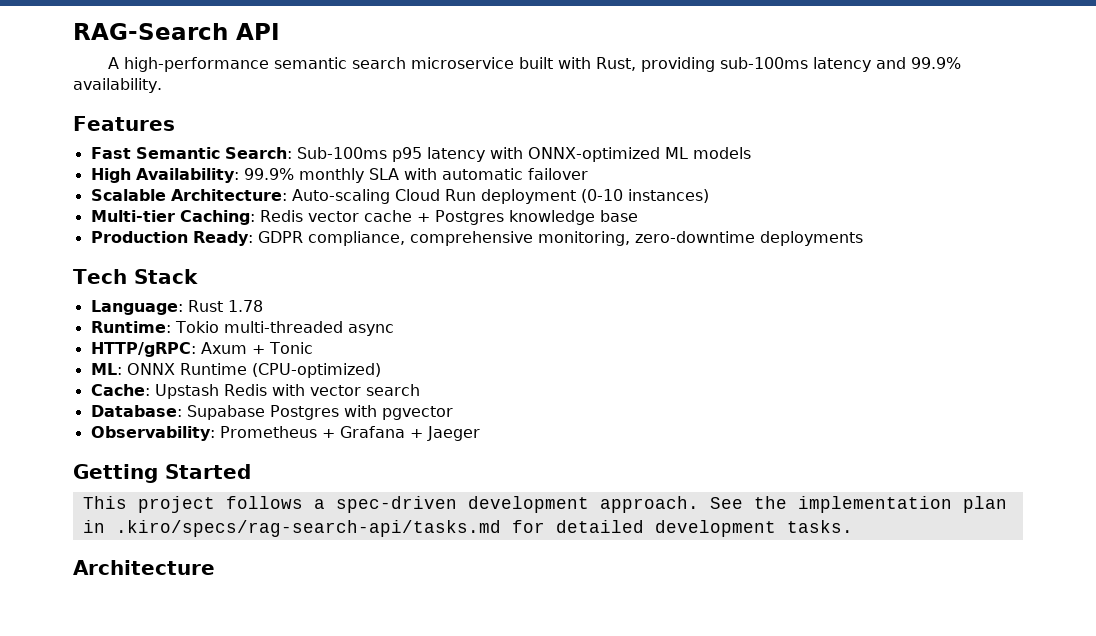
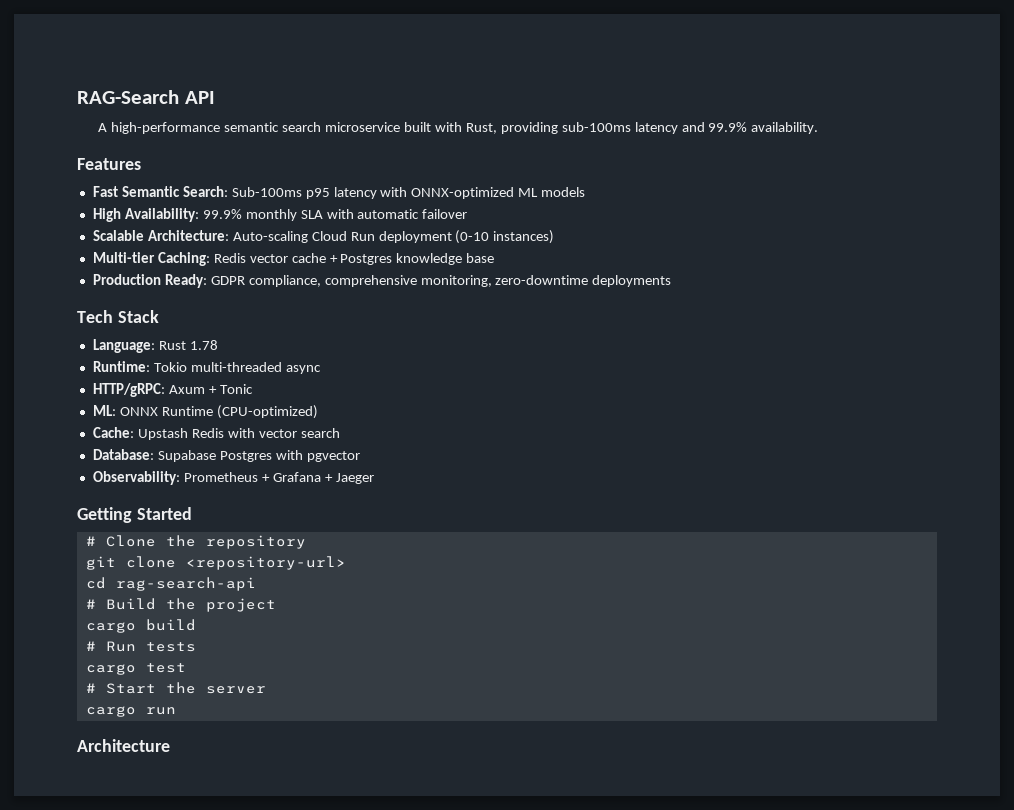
[82,496,1007,513] [82,520,853,537] This project follows a spec-driven development approach. See the implementation plan in .kiro/specs/rag-search-api/tasks.md for detailed development tasks. -> [85,535,306,549] [85,556,346,570] [85,577,256,591] [85,598,276,612] [85,619,196,633] [85,641,196,652] [85,663,186,675] [85,682,266,694] [85,706,176,717] # Clone the repository // git clone <repository-url> // cd rag-search-api // # Build the project // cargo build // # Run tests // cargo test // # Start the server // cargo run

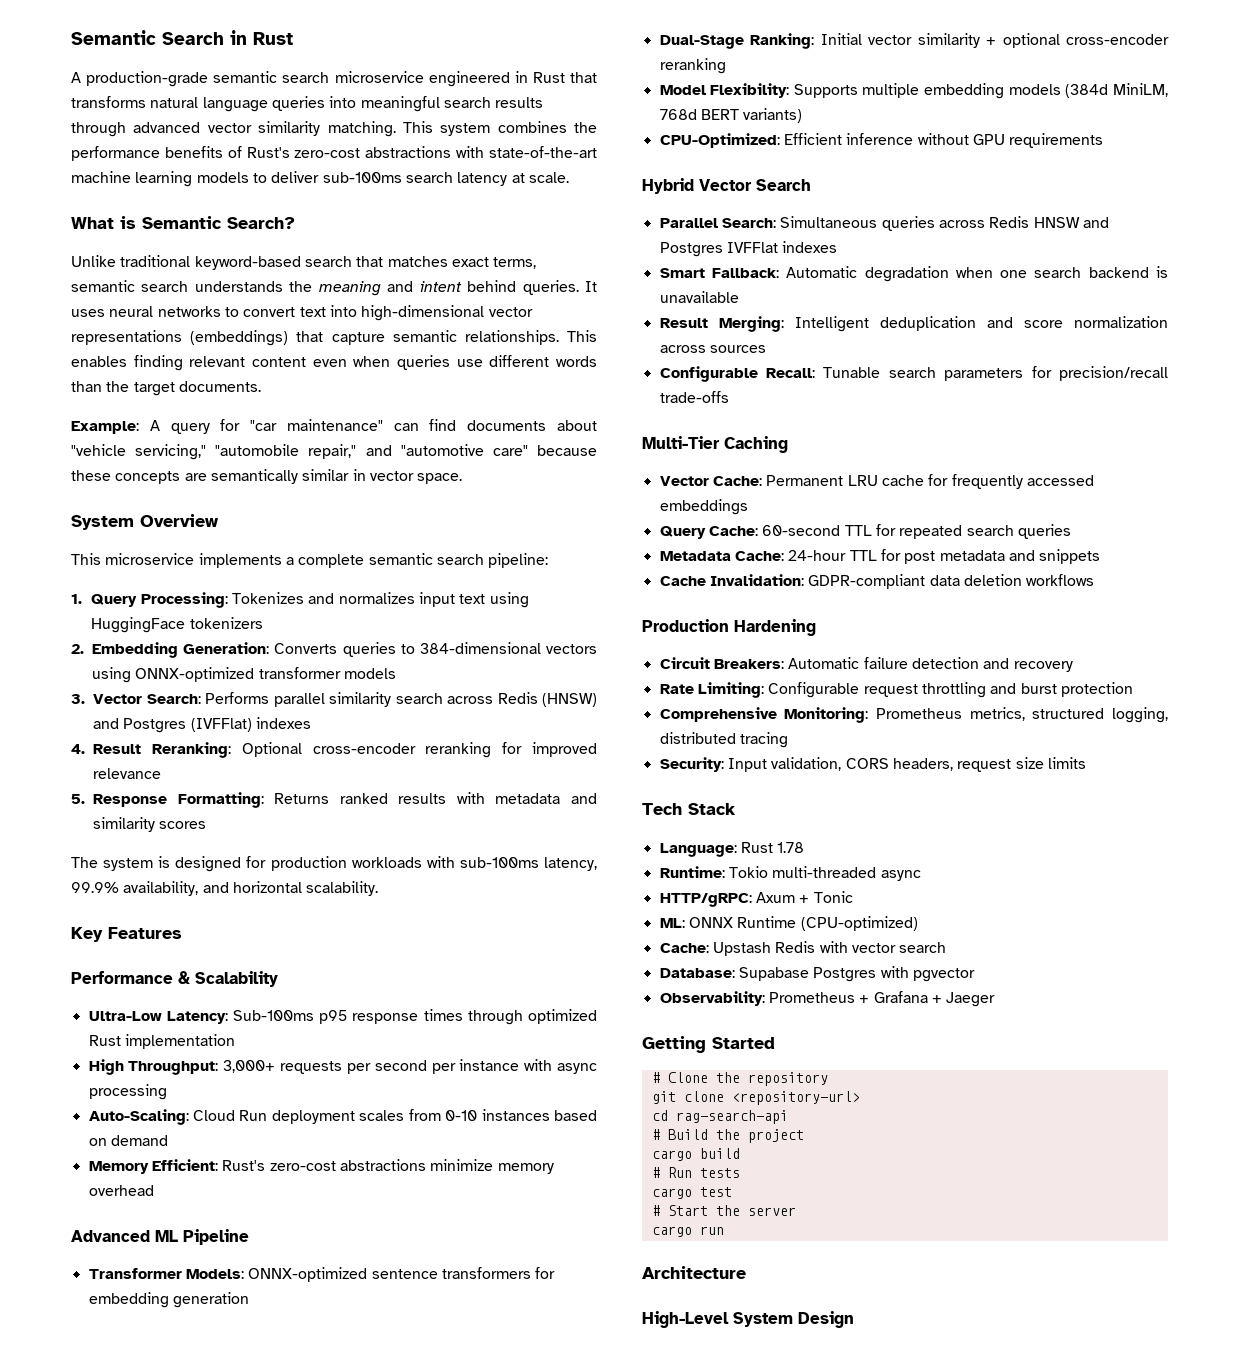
[77,90,215,104] [98,122,221,134] RAG-Search API // A high-performance -> [71,30,293,45] [71,71,209,87] Semantic Search in Rust // A production-grade
[404,122,819,134] [77,158,141,170] [92,186,586,199] [92,208,468,222] [92,230,555,244] [92,252,495,266] [92,274,672,288] built with Rust, providing sub-100ms latency and 99.9% availability. // Features // Fast Semantic Search: Sub-100ms p95 latency with ONNX-optimized ML models // High Availability: 99.9% monthly SLA with automatic failover // Scalable Architecture: Auto-scaling Cloud Run deployment (0-10 instances) // Multi-tier Caching: Redis vector cache + Postgres knowledge base // Production Ready: GDPR compliance, comprehensive monitoring, zero-downtime deployments -> [428,71,597,87] [71,96,544,112] [71,121,597,137] [71,146,597,161] [71,171,569,187] [71,216,295,229] [71,255,537,270] [71,280,598,296] [71,305,533,321] [71,330,598,346] [71,355,597,371] [71,381,261,396] [71,419,597,434] [71,444,598,460] [71,469,463,484] [71,514,219,530] [71,553,549,568] [71,592,529,608] [91,617,263,633] [71,642,598,658] [92,667,396,683] [71,692,597,707] [93,717,311,733] [71,742,597,758] [93,768,161,779] [71,792,597,808] [93,817,207,832] [71,856,597,872] [71,881,379,896] [71,927,182,942] [71,971,278,987] [88,1009,597,1025] [88,1034,235,1049] [88,1059,597,1075] [88,1084,167,1100] [88,1109,597,1125] [88,1135,168,1146] [88,1159,554,1174] [88,1185,154,1196] [71,1229,249,1245] [88,1267,556,1282] [88,1292,249,1308] [659,33,1169,49] [659,58,726,74] [659,83,1168,99] [659,108,803,123] [659,133,1104,148] [642,178,811,194] [659,216,1109,231] [659,241,838,257] [659,266,1168,282] [659,291,739,303] [659,316,1168,332] [659,345,766,353] [659,366,1168,382] [659,391,729,403] [642,436,788,453] [659,474,1094,489] [659,499,748,515] [659,524,1071,539] [659,549,1101,564] [659,574,1095,589] [642,619,816,636] [659,657,1073,672] [659,682,1133,698] [659,707,1168,723] [659,732,788,748] [659,757,1086,772] engineered in Rust that transforms natural language queries into meaningful search results through advanced vector similarity matching. This system combines the performance benefits of Rust's zero-cost abstractions with state-of-the-art machine learning models to deliver sub-100ms search latency at scale. // What is Semantic Search? // Unlike traditional keyword-based search that matches exact terms, semantic search understands the meaning and intent behind queries. It uses neural networks to convert text into high-dimensional vector representations (embeddings) that capture semantic relationships. This enables finding relevant content even when queries use different words than the target documents. // Example: A query for "car maintenance" can find documents about "vehicle servicing," "automobile repair," and "automotive care" because these concepts are semantically similar in vector space. // System Overview // This microservice implements a complete semantic search pipeline: // 1. Query Processing: Tokenizes and normalizes input text using HuggingFace tokenizers // 2. Embedding Generation: Converts queries to 384-dimensional vectors using ONNX-optimized transformer models // 3. Vector Search: Performs parallel similarity search across Redis (HNSW) and Postgres (IVFFlat) indexes // 4. Result Reranking: Optional cross-encoder reranking for improved relevance // 5. Response Formatting: Returns ranked results with metadata and similarity scores // The system is designed for production workloads with sub-100ms latency, 99.9% availability, and horizontal scalability. // Key Features // Performance & Scalability // Ultra-Low Latency: Sub-100ms p95 response times through optimized Rust implementation // High Throughput: 3,000+ requests per second per instance with async processing // Auto-Scaling: Cloud Run deployment scales from 0-10 instances based on demand // Memory Efficient: Rust's zero-cost abstractions minimize memory overhead // Advanced ML Pipeline // Transformer Models: ONNX-optimized sentence transformers for embedding generation // Dual-Stage Ranking: Initial vector similarity + optional cross-encoder reranking // Model Flexibility: Supports multiple embedding models (384d MiniLM, 768d BERT variants) // CPU-Optimized: Efficient inference without GPU requirements // Hybrid Vector Search // Parallel Search: Simultaneous queries across Redis HNSW and Postgres IVFFlat indexes // Smart Fallback: Automatic degradation when one search backend is unavailable // Result Merging: Intelligent deduplication and score normalization across sources // Configurable Recall: Tunable search parameters for precision/recall trade-offs // Multi-Tier Caching // Vector Cache: Permanent LRU cache for frequently accessed embeddings // Query Cache: 60-second TTL for repeated search queries // Metadata Cache: 24-hour TTL for post metadata and snippets // Cache Invalidation: GDPR-compliant data deletion workflows // Production Hardening // Circuit Breakers: Automatic failure detection and recovery // Rate Limiting: Configurable request throttling and burst protection // Comprehensive Monitoring: Prometheus metrics, structured logging, distributed tracing // Security: Input validation, CORS headers, request size limits
(170, 745) none -> [642,1311,854,1328] // High-Level System Design

